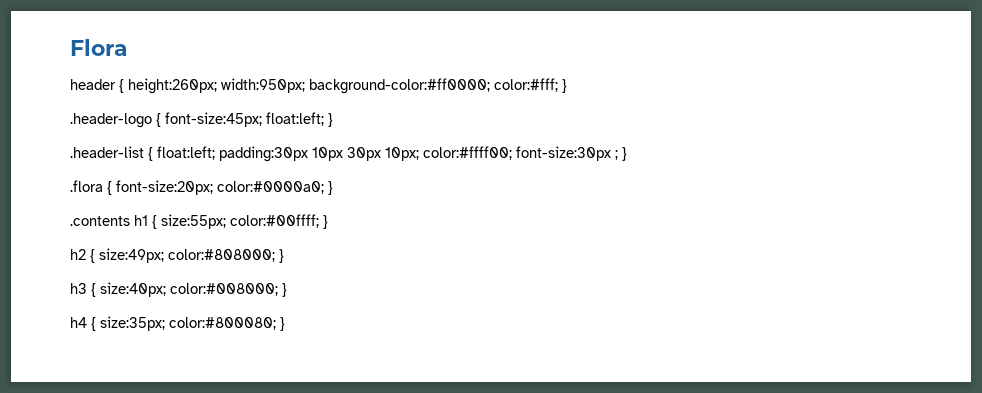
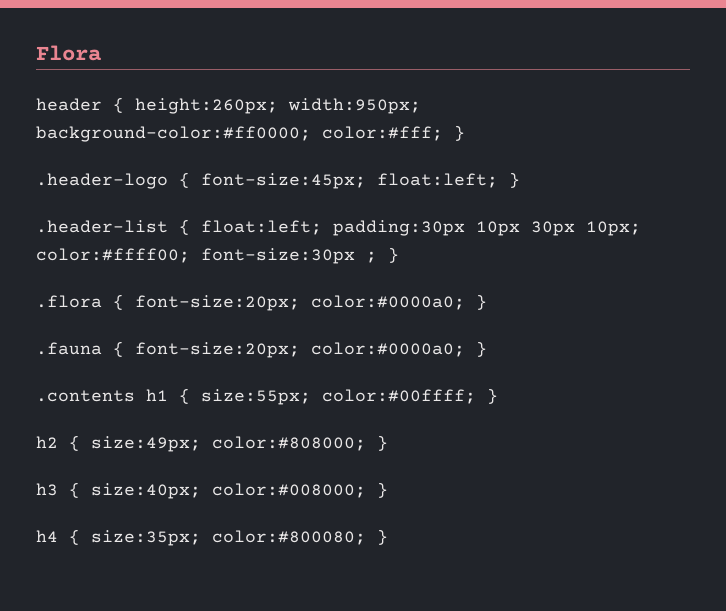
(333, 188) none -> [36,341,487,358] // .fauna { font-size:20px; color:#0000a0; }

